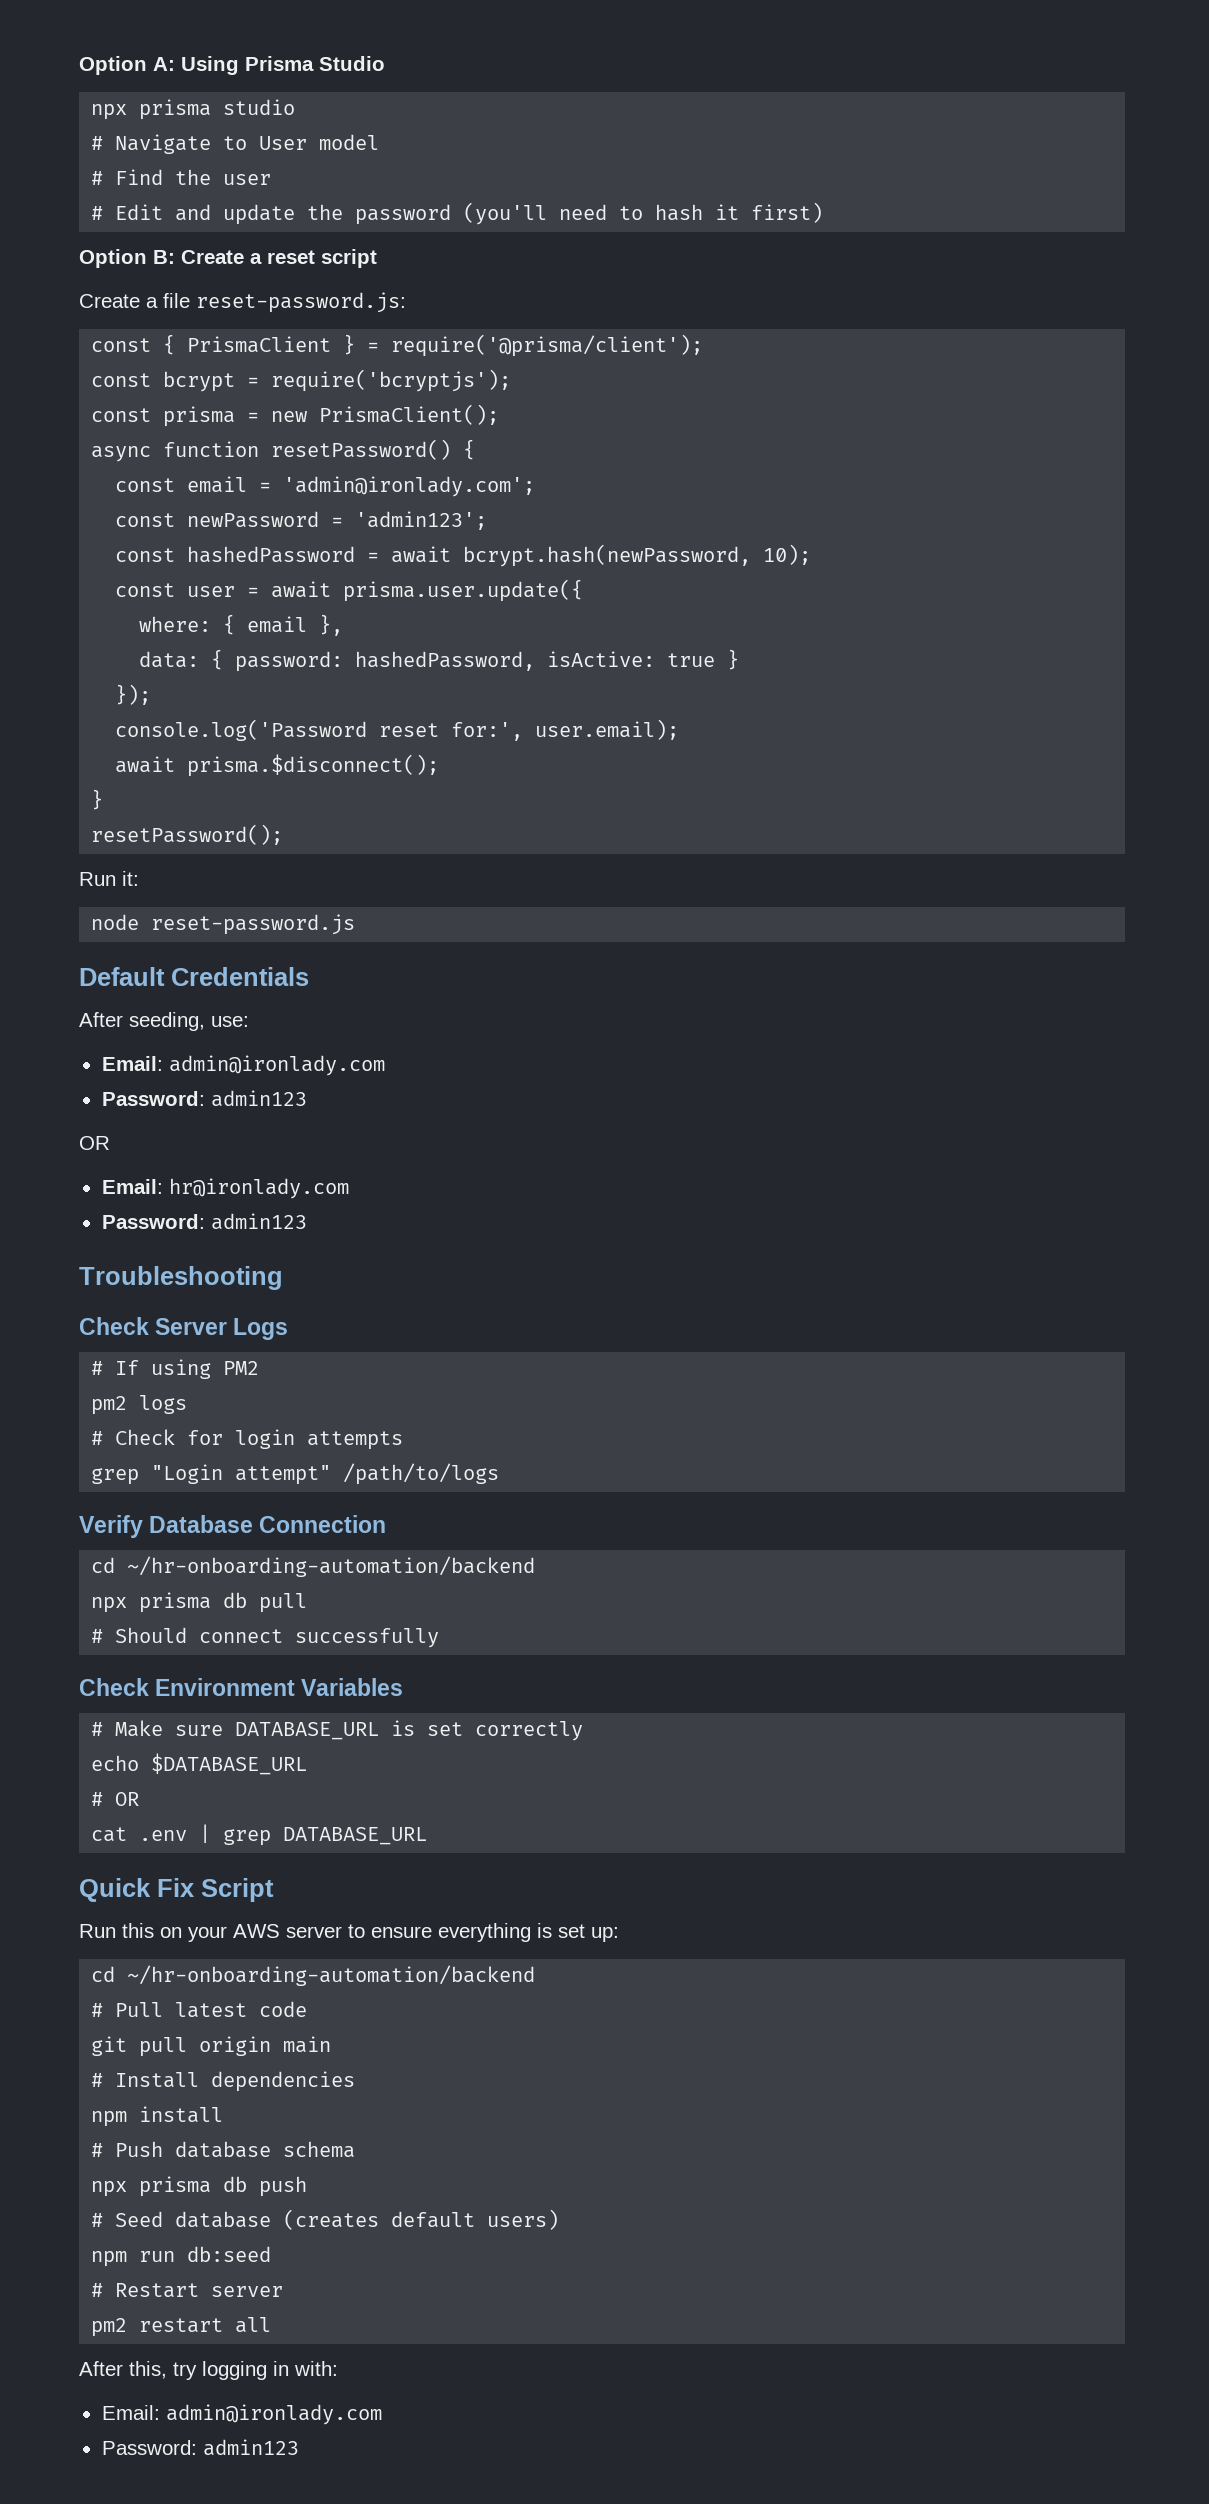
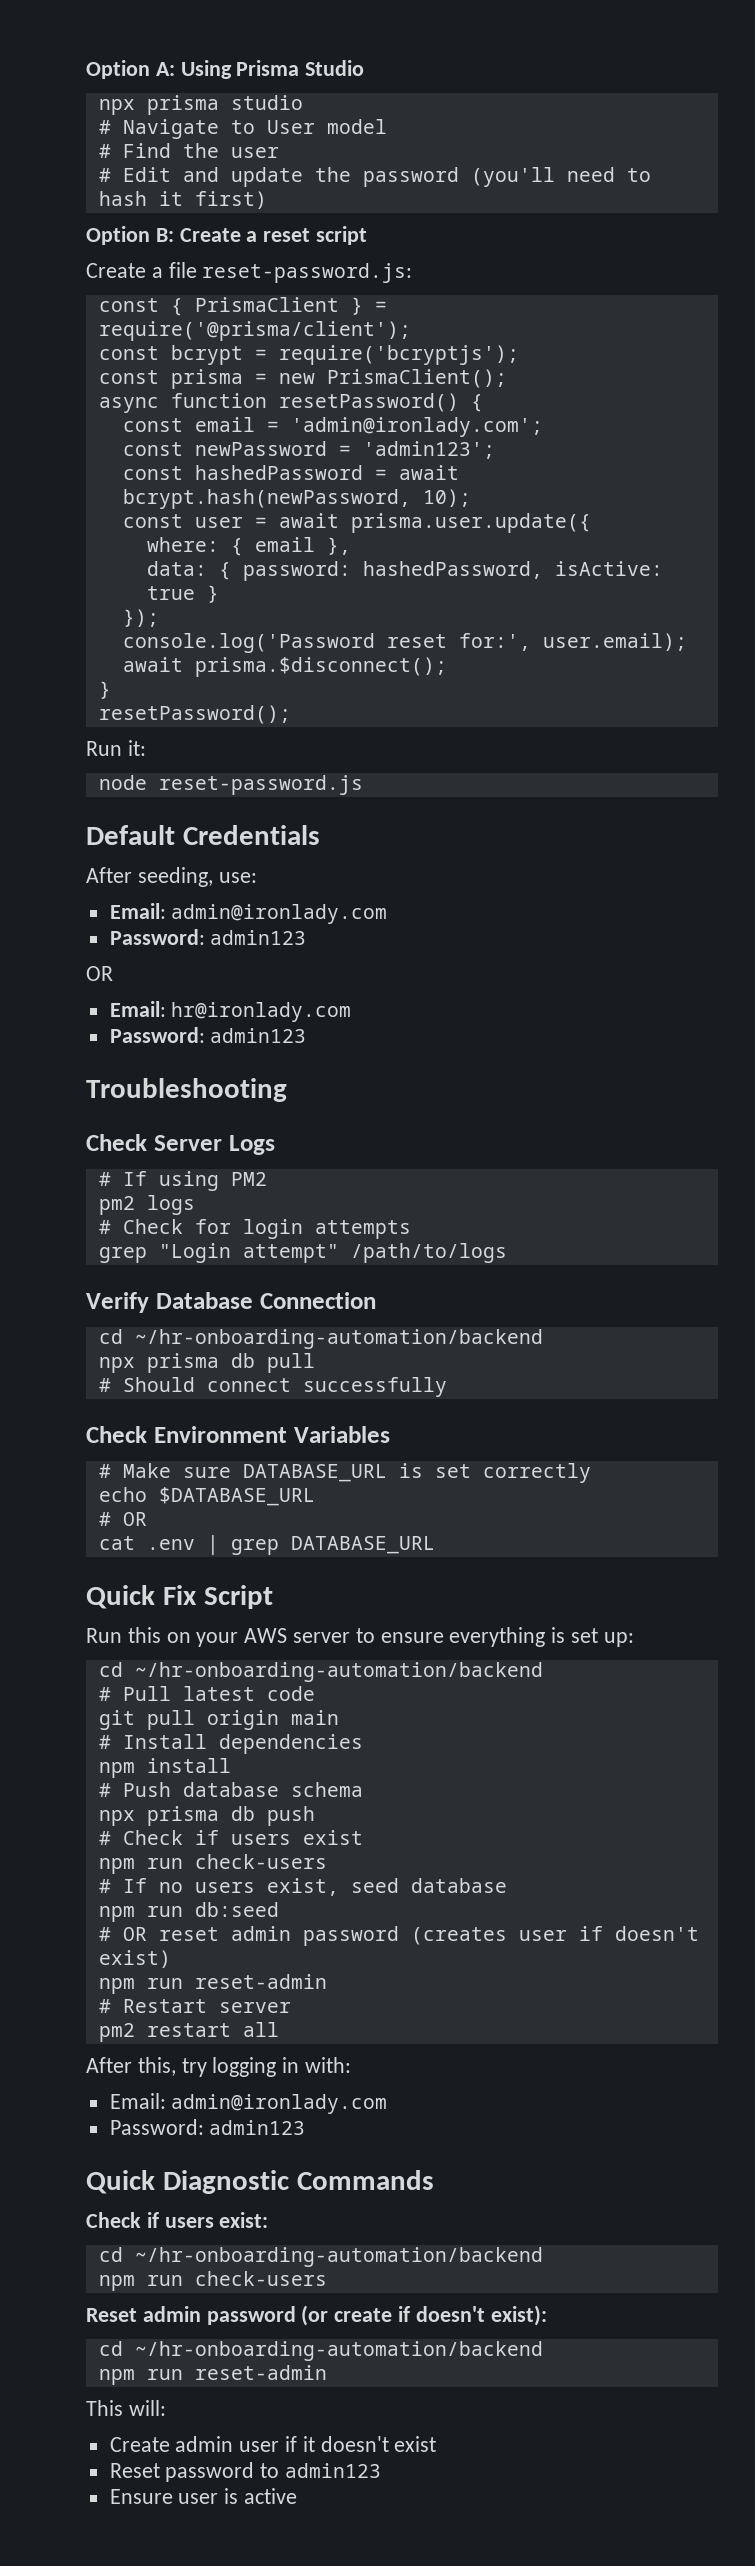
[115,2209,560,2230] [91,2246,272,2267] Seed database (creates default users) // npm run db:seed -> [122,1830,363,1845] [98,1854,327,1874] [98,1878,507,1896] [98,1902,279,1922] [98,1926,699,1946] [98,1950,171,1968] [98,1974,327,1994] Check if users exist // npm run check-users // # If no users exist, seed database // npm run db:seed // # OR reset admin password (creates user if doesn't exist) // npm run reset-admin
(299, 2447) none -> [86,2170,434,2194] [86,2212,269,2228] [98,2247,543,2267] [98,2271,327,2291] [86,2305,547,2326] [98,2341,543,2361] [98,2365,327,2385] [86,2400,166,2416] [109,2436,437,2452] [109,2462,382,2482] [109,2488,298,2504] // Quick Diagnostic Commands // Check if users exist: // cd ~/hr-onboarding-automation/backend // npm run check-users // Reset admin password (or create if doesn't exist): // cd ~/hr-onboarding-automation/backend // npm run reset-admin // This will: // Create admin user if it doesn't exist // Reset password to admin123 // Ensure user is active

